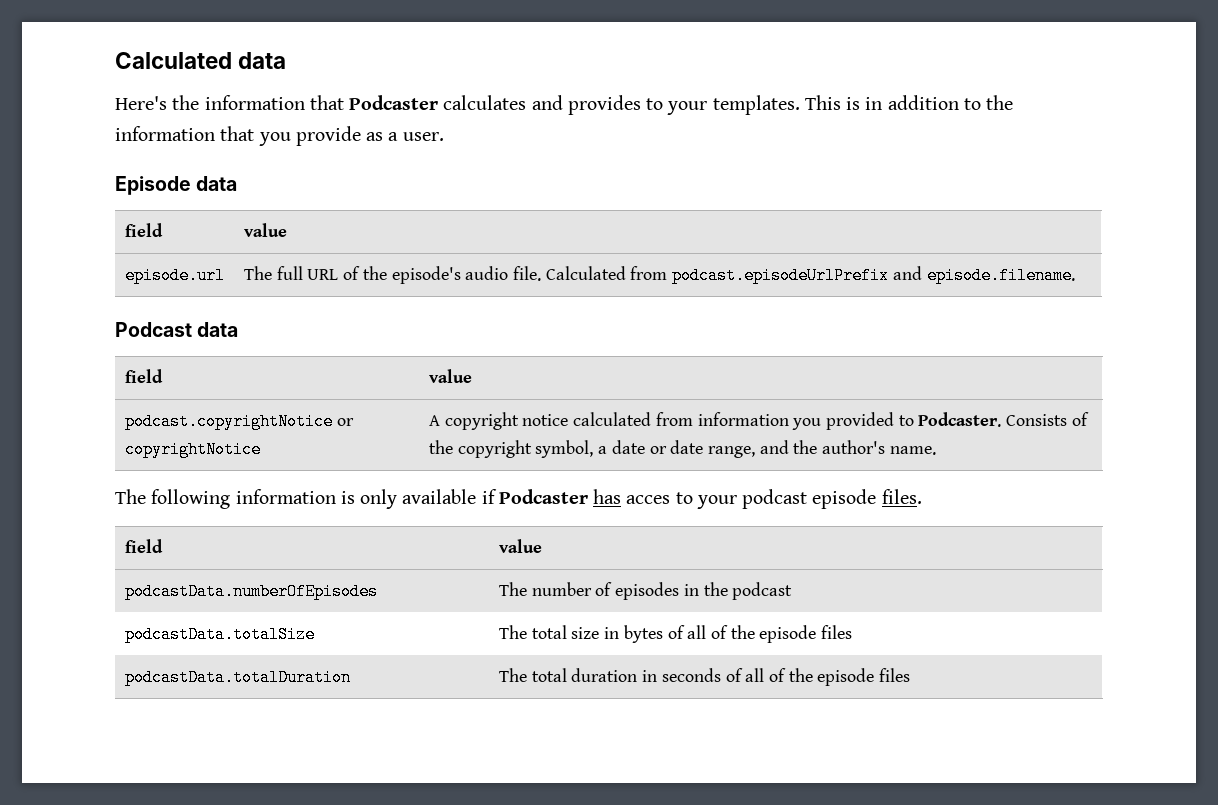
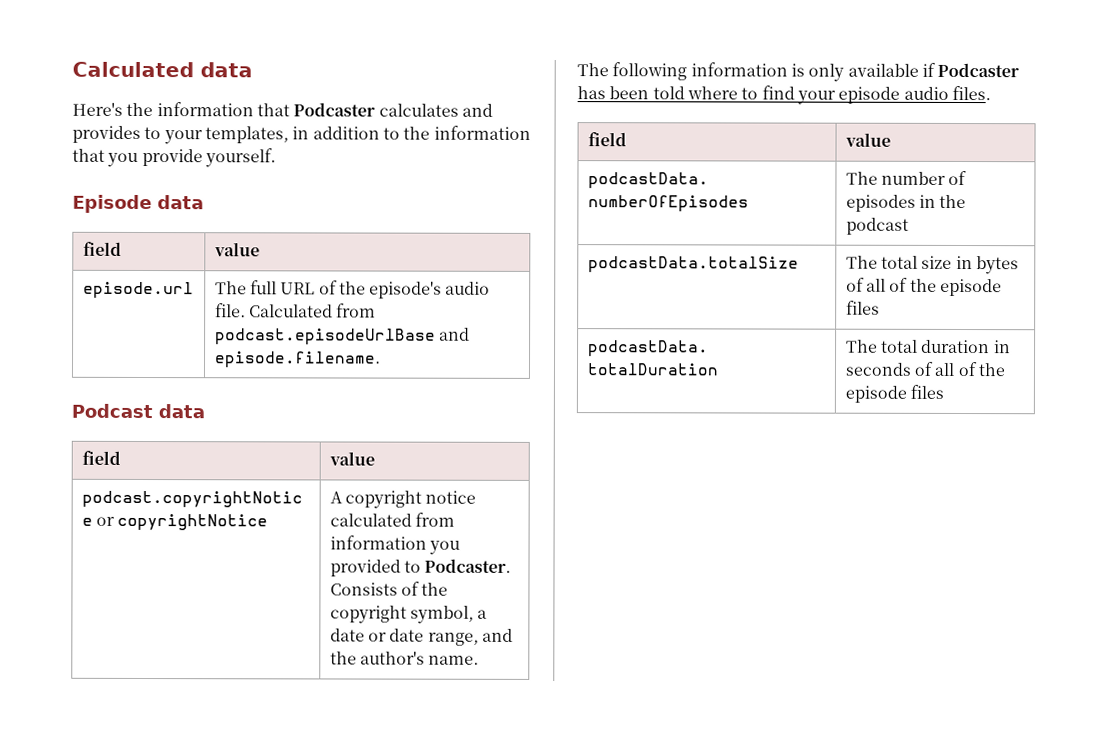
[712,95,861,115] templates. This is -> [204,126,289,144] templates,
[366,132,444,141] as a user. -> [204,148,276,168] yourself.
[672,267,890,284] podcast.episodeUrlPrefix -> [214,328,436,345] podcast.episodeUrlBase
[626,489,877,509] acces to your podcast episode -> [609,85,949,105] been told where to find your episode audio

